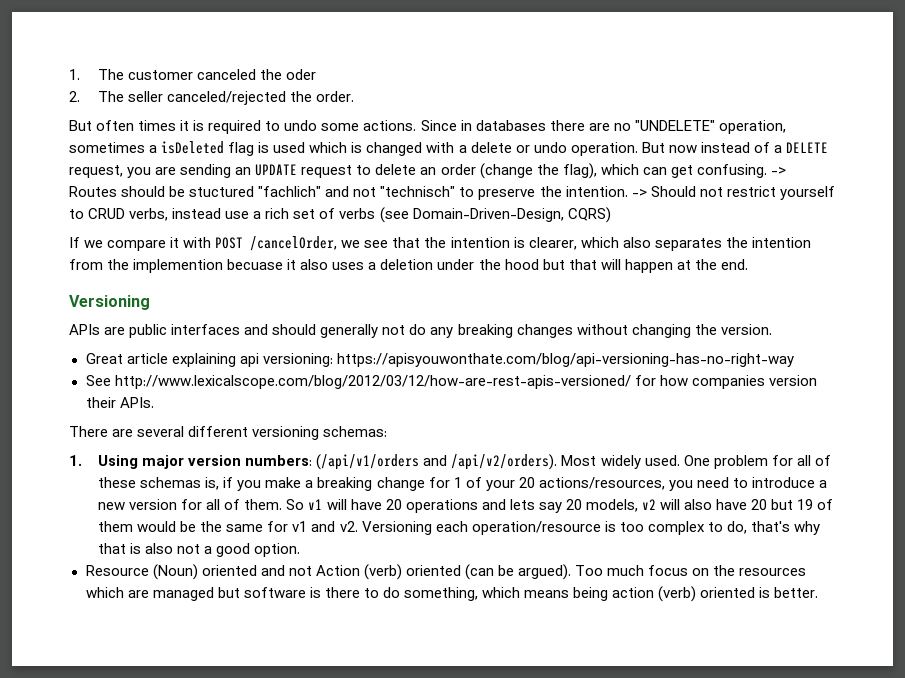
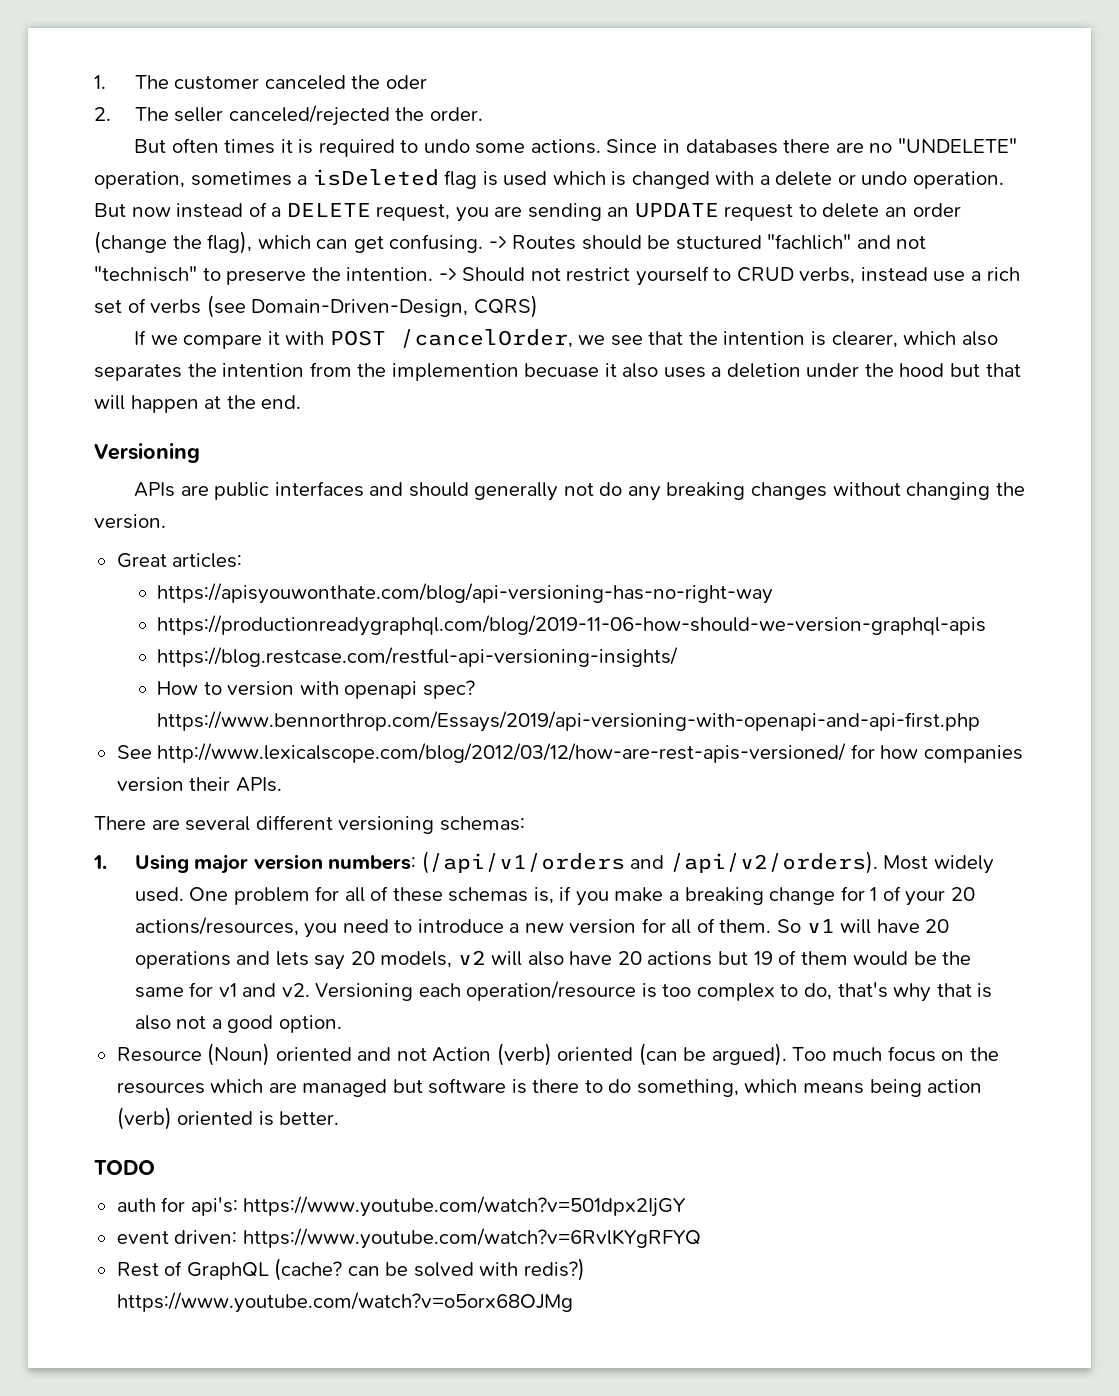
[126,353,794,367] article explaining api versioning: https://apisyouwonthate.com/blog/api-versioning-has-no-right-way -> [172,553,243,568] [157,583,774,604] [157,615,987,636] [157,647,679,667] [157,680,475,699] [157,711,981,732] articles: // https://apisyouwonthate.com/blog/api-versioning-has-no-right-way // https://productionreadygraphql.com/blog/2019-11-06-how-should-we-version-graphql-apis // https://blog.restcase.com/restful-api-versioning-insights/ // How to version with openapi spec? https://www.bennorthrop.com/Essays/2019/api-versioning-with-openapi-and-api-first.php
(768, 504) none -> [647,951,713,966] actions
(819, 592) none -> [94,1160,155,1175] [116,1196,687,1217] [116,1228,701,1249] [116,1258,585,1281] [116,1292,573,1313] // TODO // auth for api's: https://www.youtube.com/watch?v=501dpx2IjGY // event driven: https://www.youtube.com/watch?v=6RvlKYgRFYQ // Rest of GraphQL (cache? can be solved with redis?) https://www.youtube.com/watch?v=o5orx68OJMg

